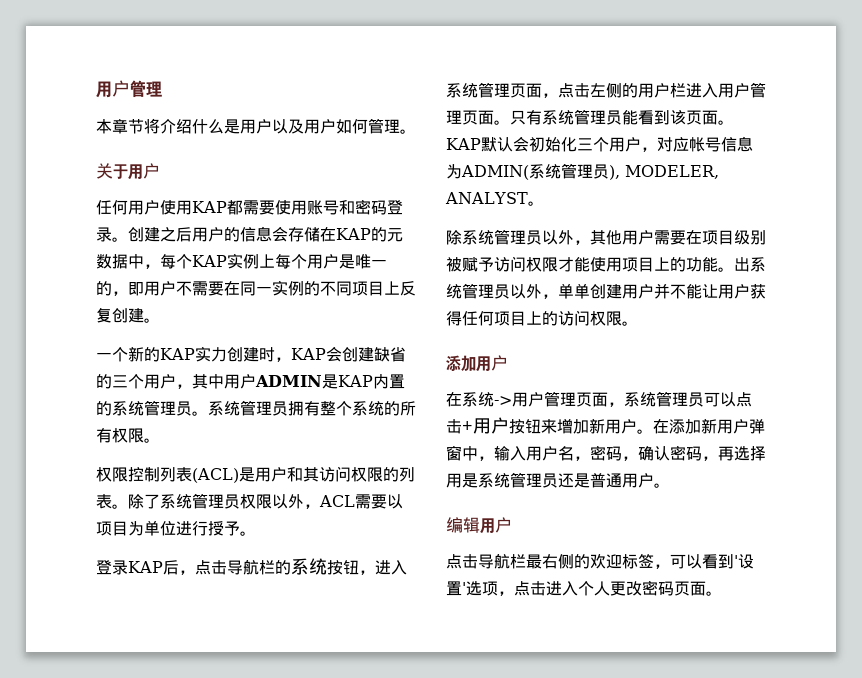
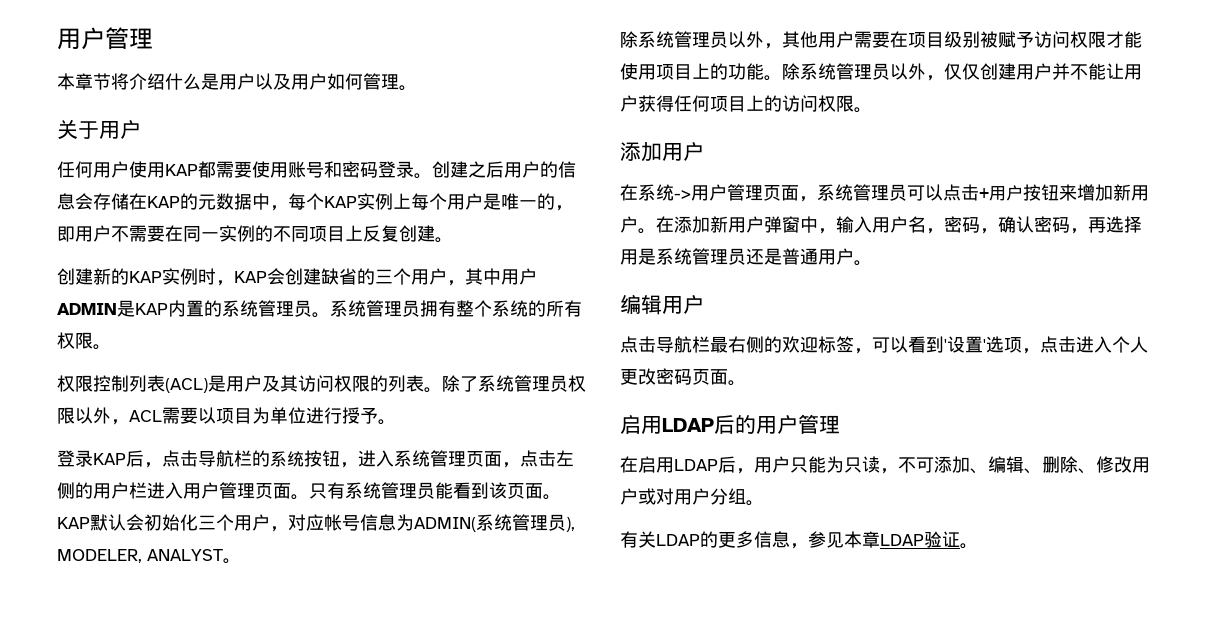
[96,347,128,362] 一个 -> [57,268,93,285] 创建
[211,347,259,362] 力创建 -> [180,268,198,285] 例
[287,467,303,482] 和 -> [262,376,280,392] 及
[734,257,766,272] [446,283,590,299] 出系统管理员以外，单单 -> [782,63,980,81] 除系统管理员以外，仅仅
(722, 593) none -> [620,414,840,434] [620,456,1150,474] [620,488,764,506] [620,531,978,549] // 启用LDAP后的用户管理 // 在启用LDAP后，用户只能为只读，不可添加、编辑、删除、修改用户或对用户分组。 // 有关LDAP的更多信息，参见本章LDAP验证。

